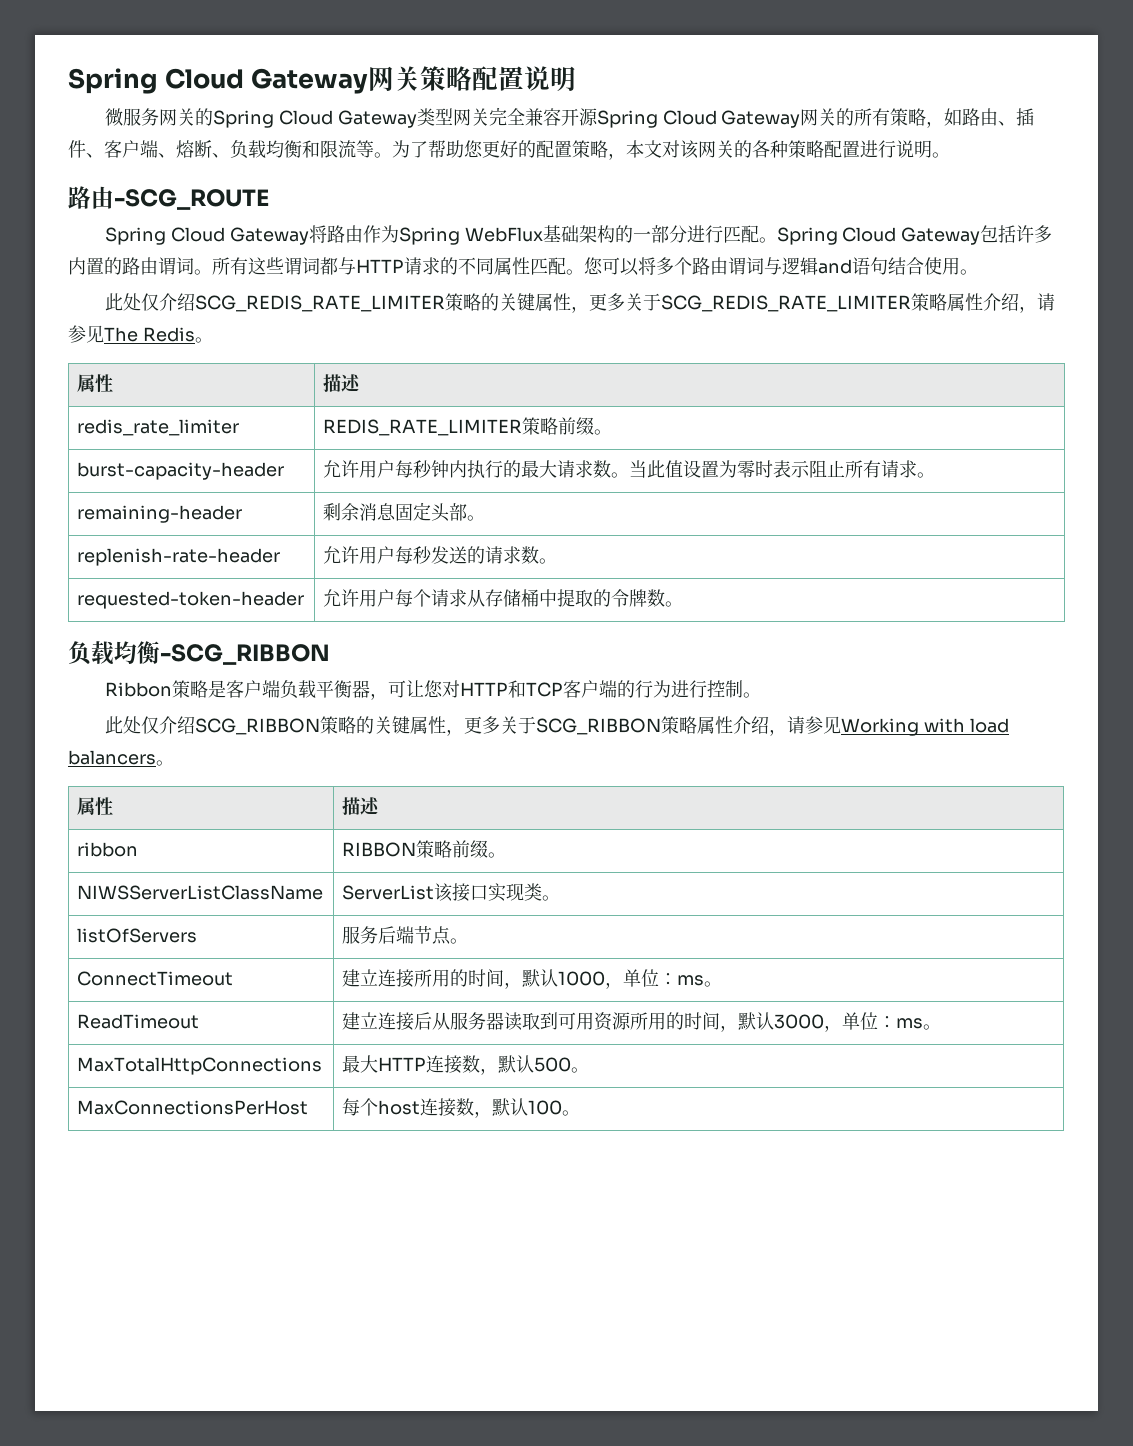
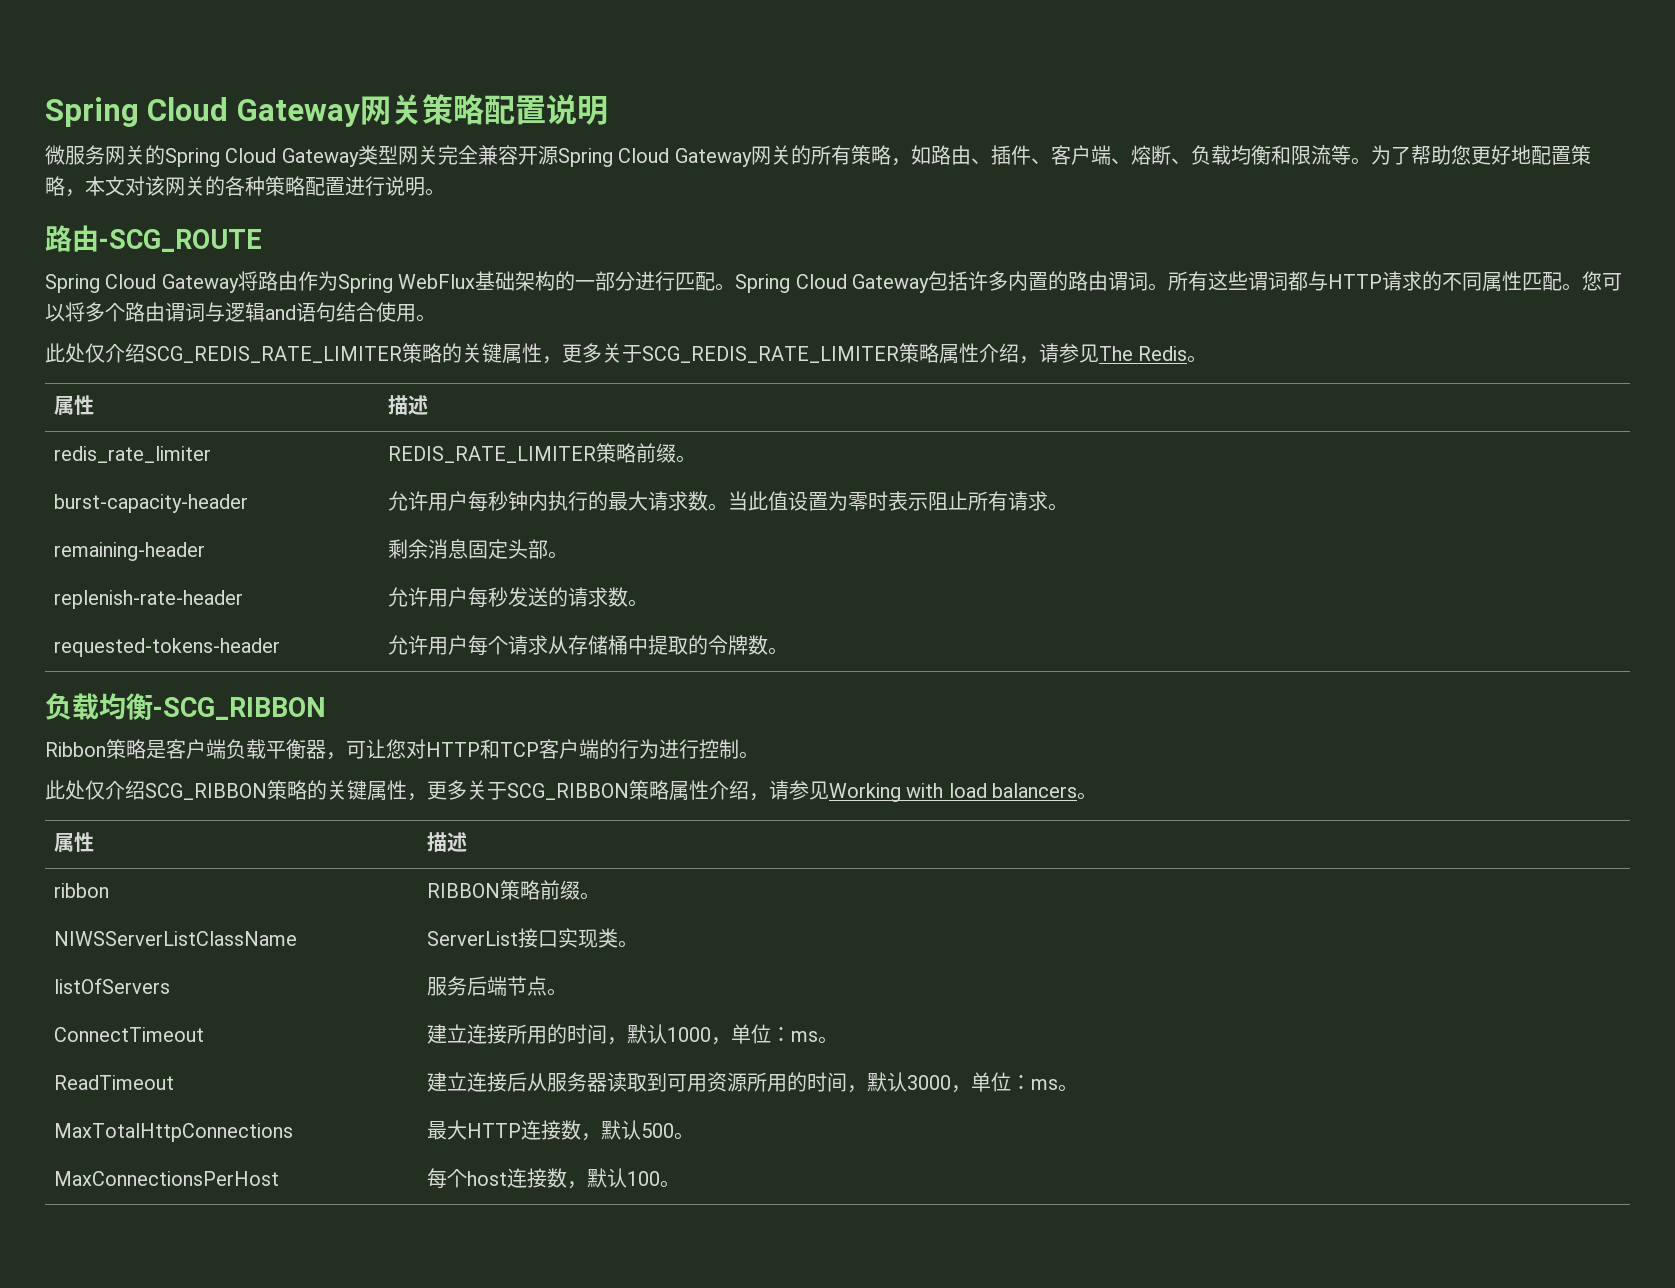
[518,140,536,158] 的 -> [1510,145,1531,164] 地
[77,591,305,609] requested-token-header -> [54,638,281,657] requested-tokens-header
[434,883,454,902] 该 -> (519, 938) none

